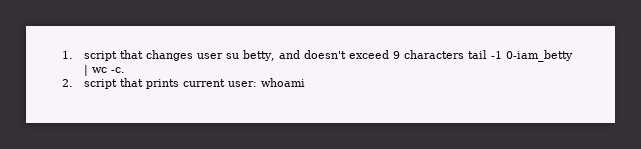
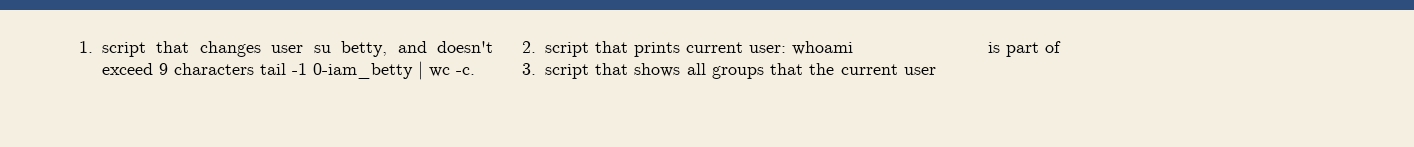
(305, 82) none -> [522,63,936,79] [987,41,1061,57] // 3. script that shows all groups that the current user is part of

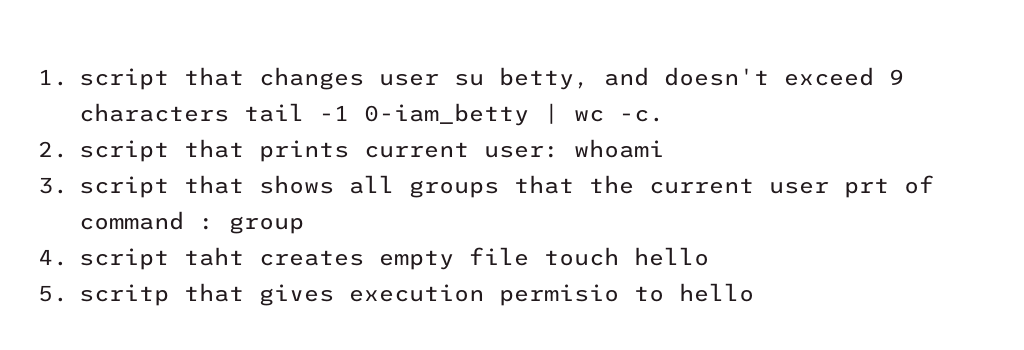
[987,41,1061,57] is part of -> [843,175,934,198] [78,211,304,234] [38,247,709,270] [38,283,754,306] prt of command : group // 4. script taht creates empty file touch hello // 5. scritp that gives execution permisio to hello

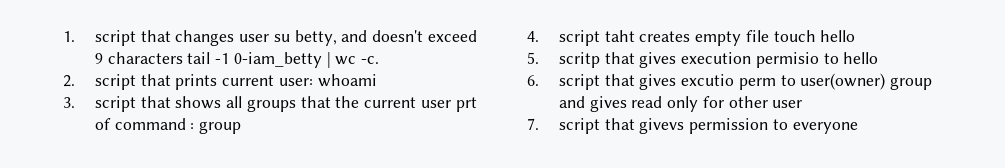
(754, 292) none -> [527,73,933,90] [558,96,803,112] [527,118,858,134] // 6. script that gives excutio perm to user(owner) group and gives read only for other user // 7. script that givevs permission to everyone

